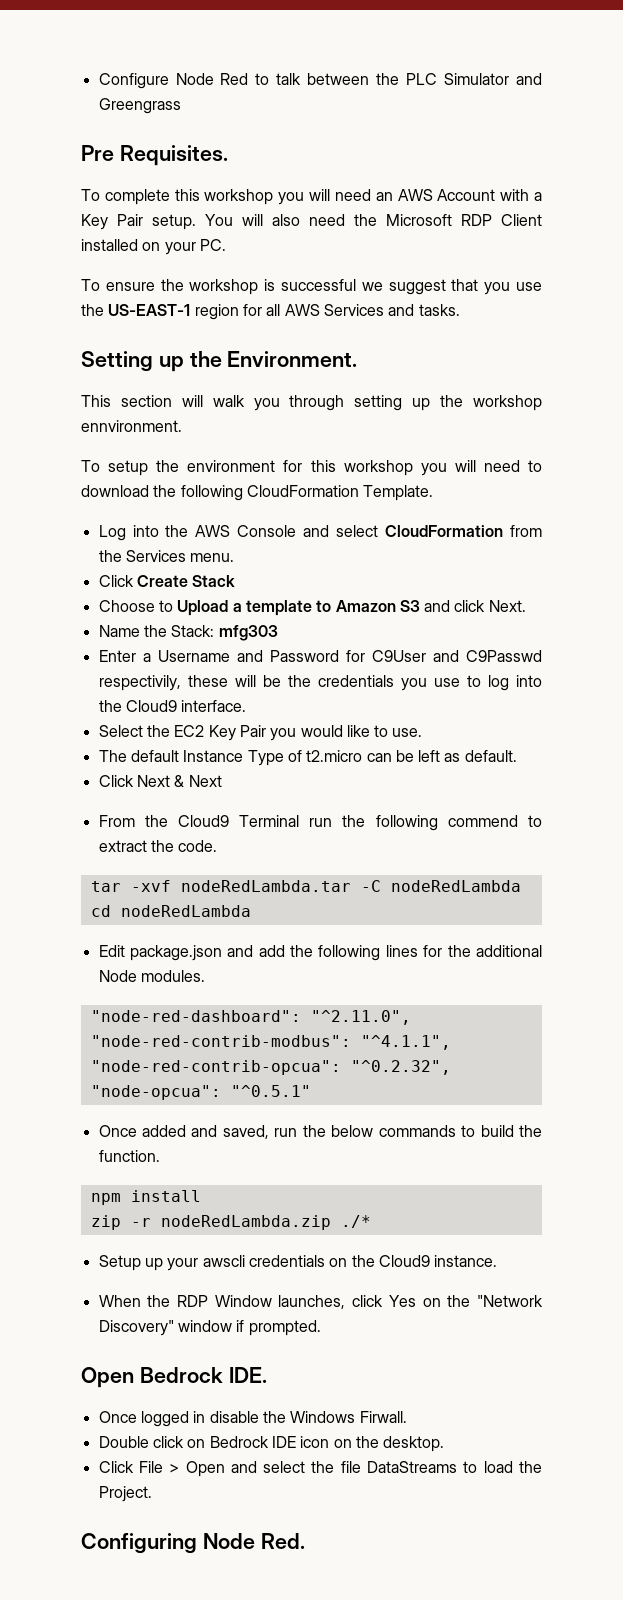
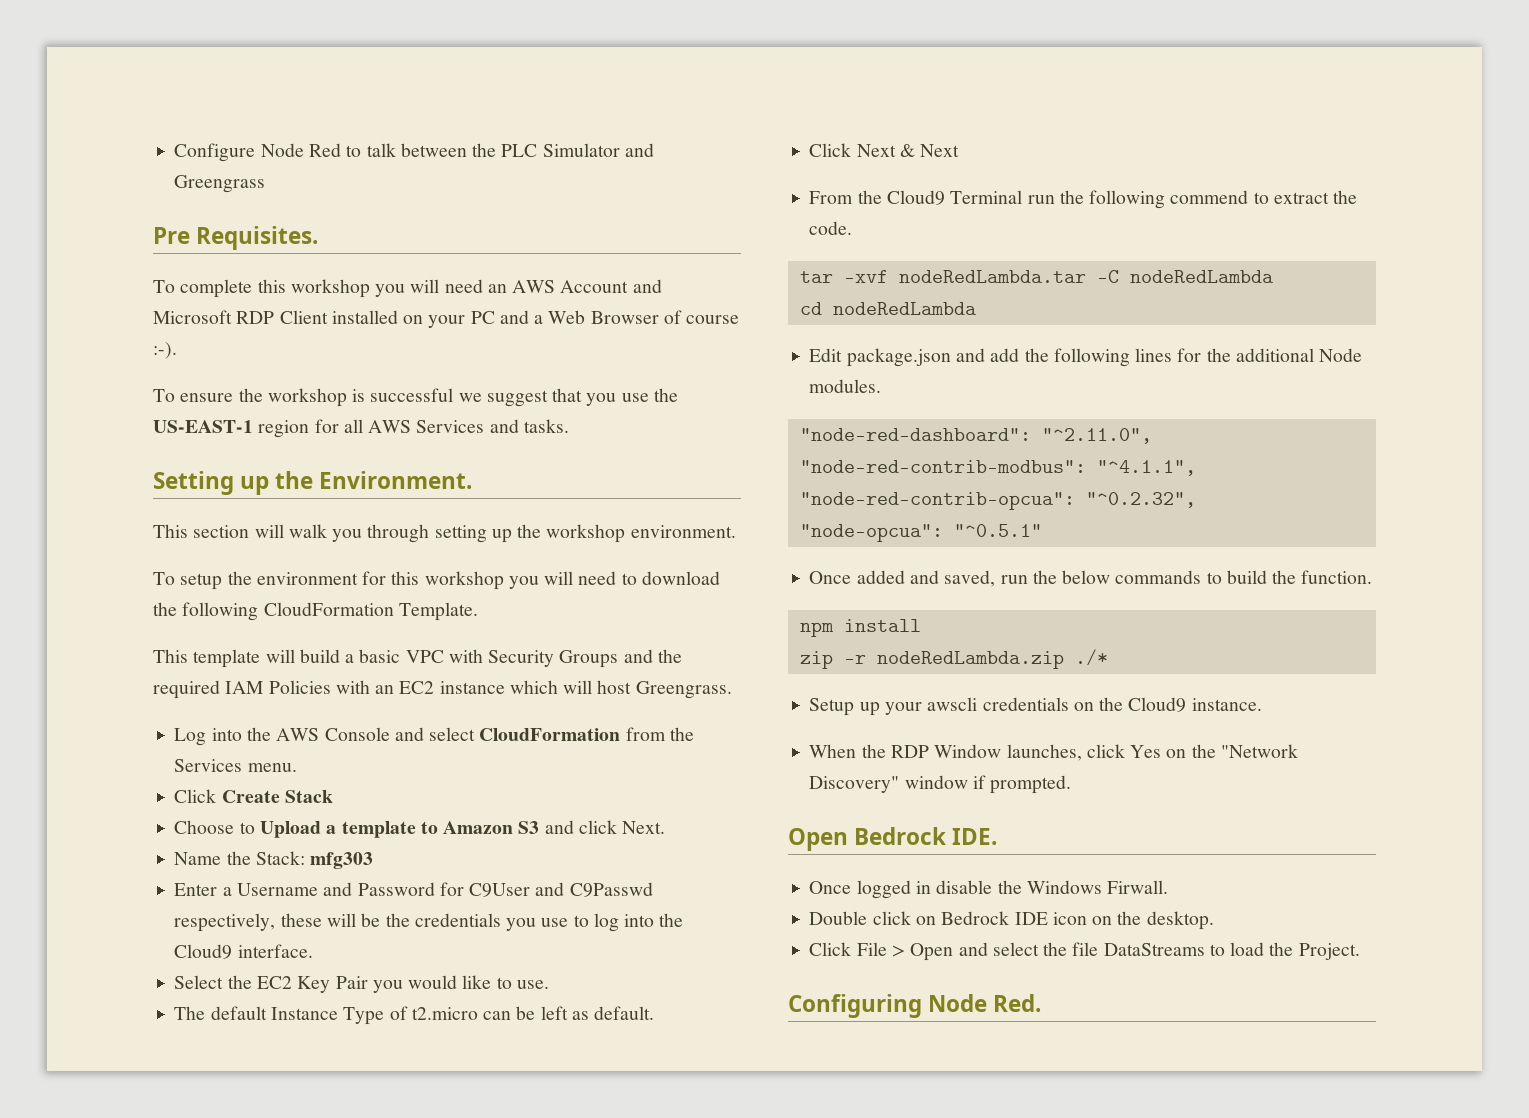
[500,189,542,201] [81,214,377,230] with a Key Pair setup. You will also need the -> [632,279,662,293] and
[199,239,226,251] PC. -> [470,310,740,324] [153,342,177,359] PC and a Web Browser of course :-).
[81,420,182,432] ennvironment. -> [630,525,736,538] environment.
(434, 493) none -> [153,649,682,668] [153,680,732,699] // This template will build a basic VPC with Security Groups and the required IAM Policies with an EC2 instance which will host Greengrass.
[98,675,181,691] respectivily, -> [174,913,276,932] respectively,

